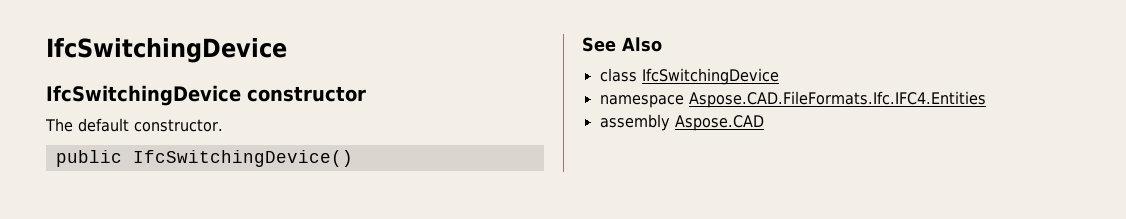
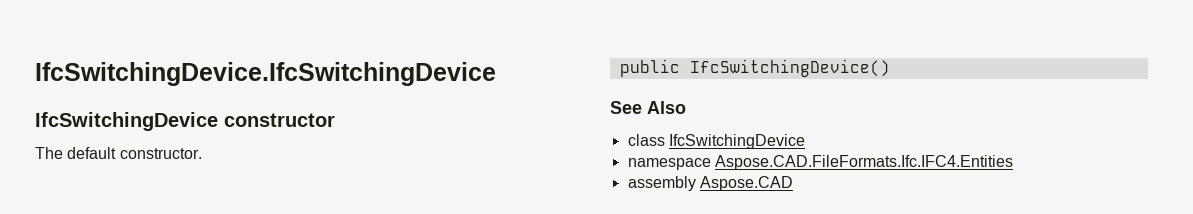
[46,38,287,63] IfcSwitchingDevice -> [35,62,496,86] IfcSwitchingDevice.IfcSwitchingDevice

